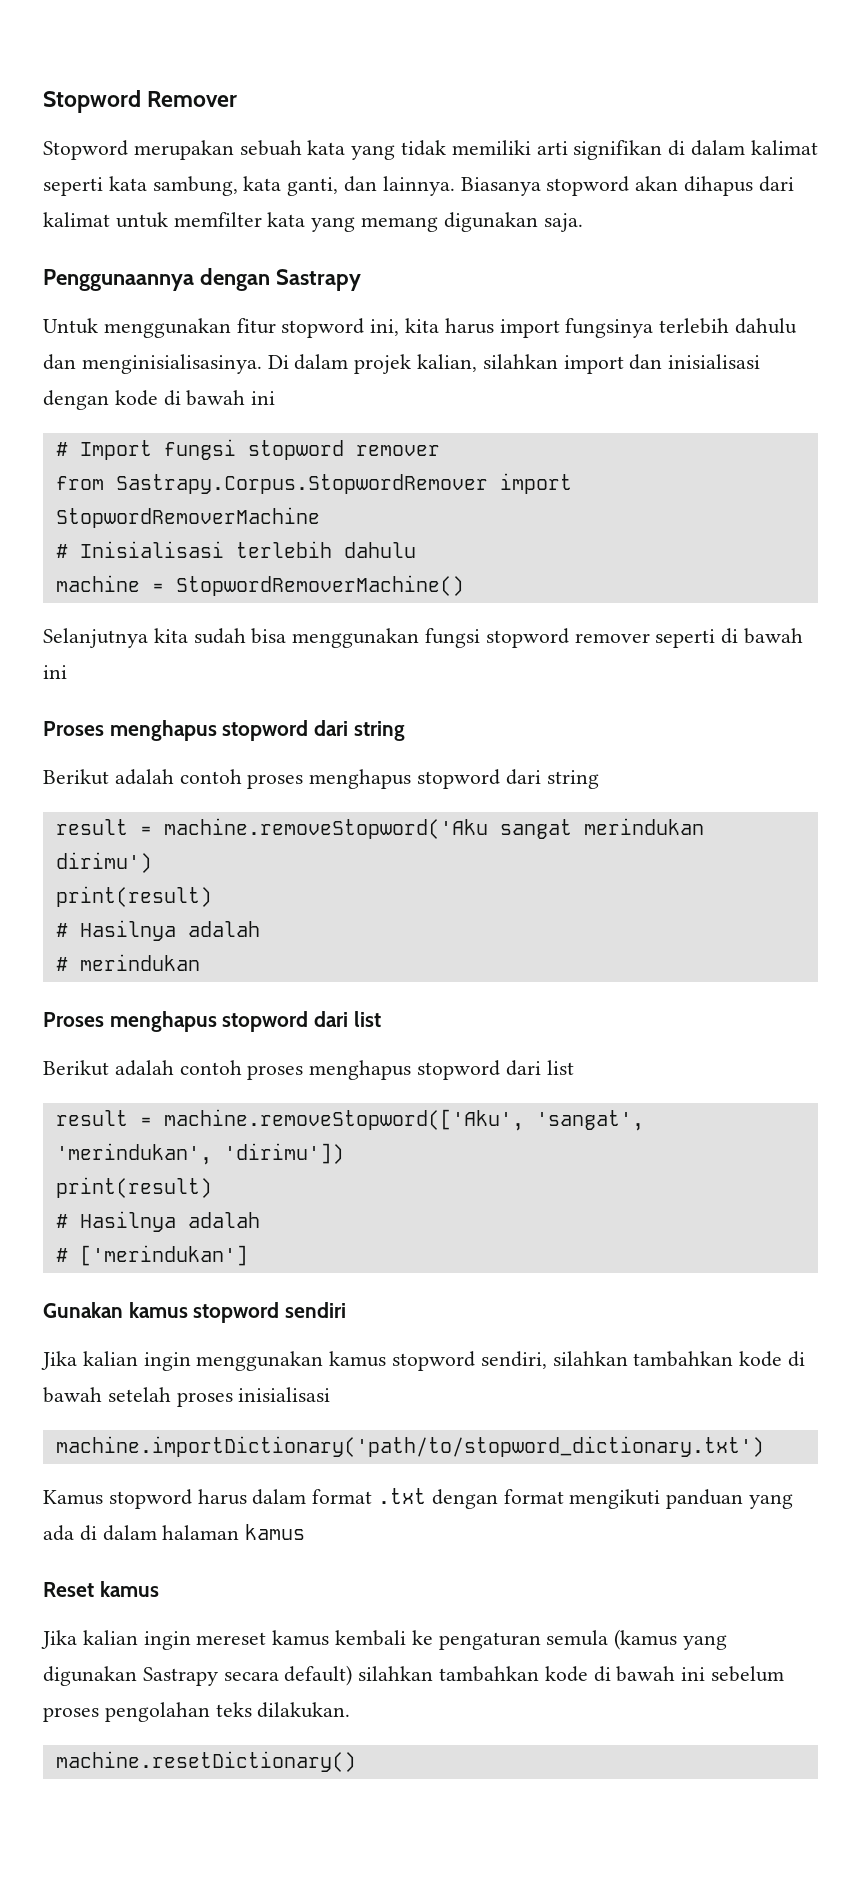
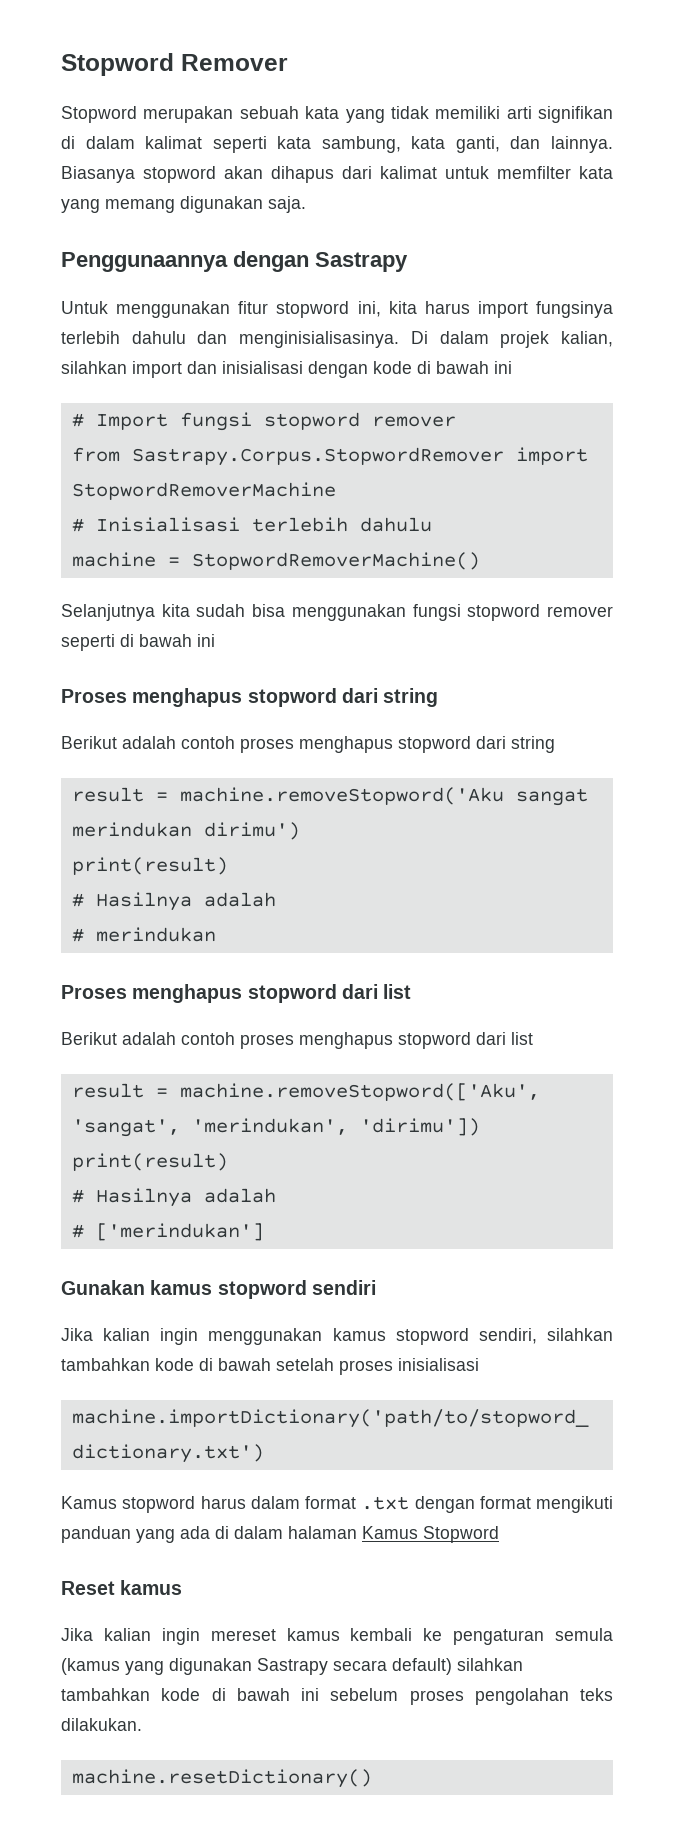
[245,1524,306,1540] kamus -> [362,1526,499,1543] Kamus Stopword

